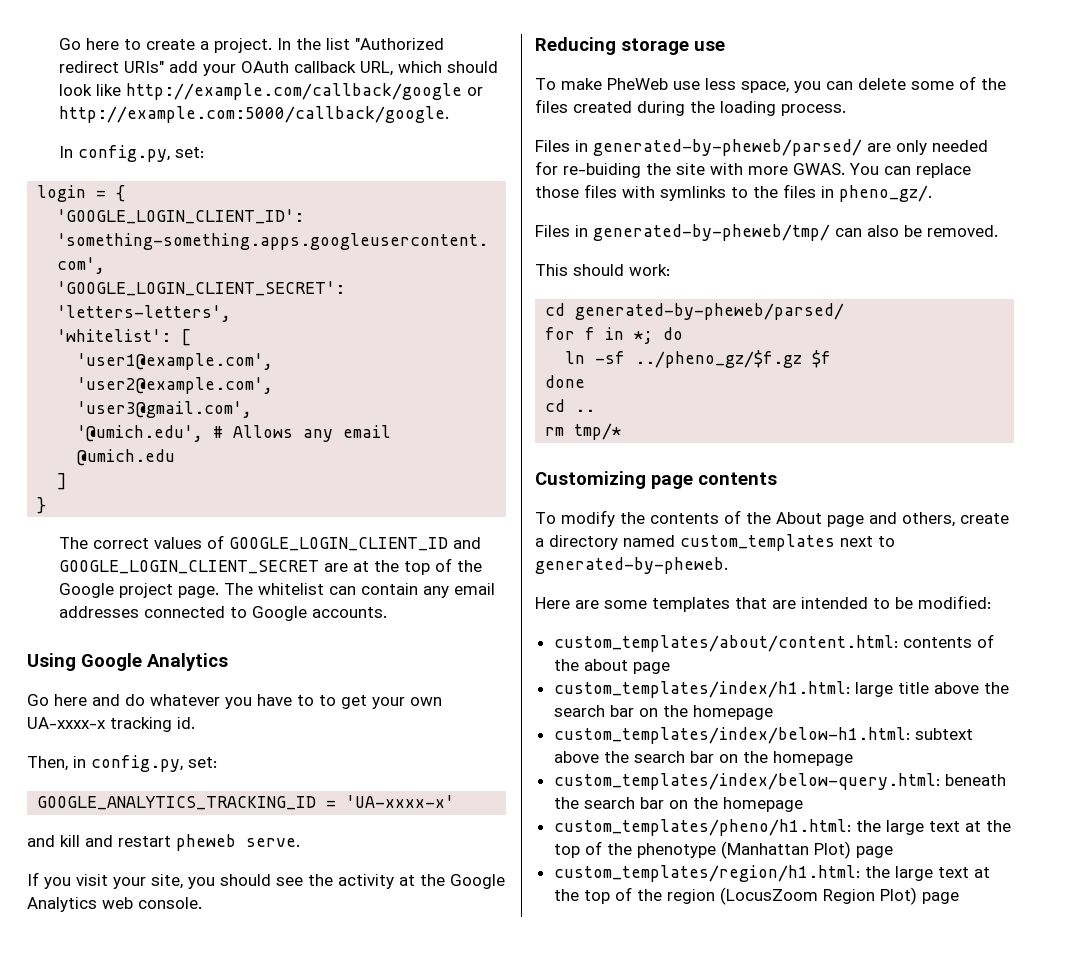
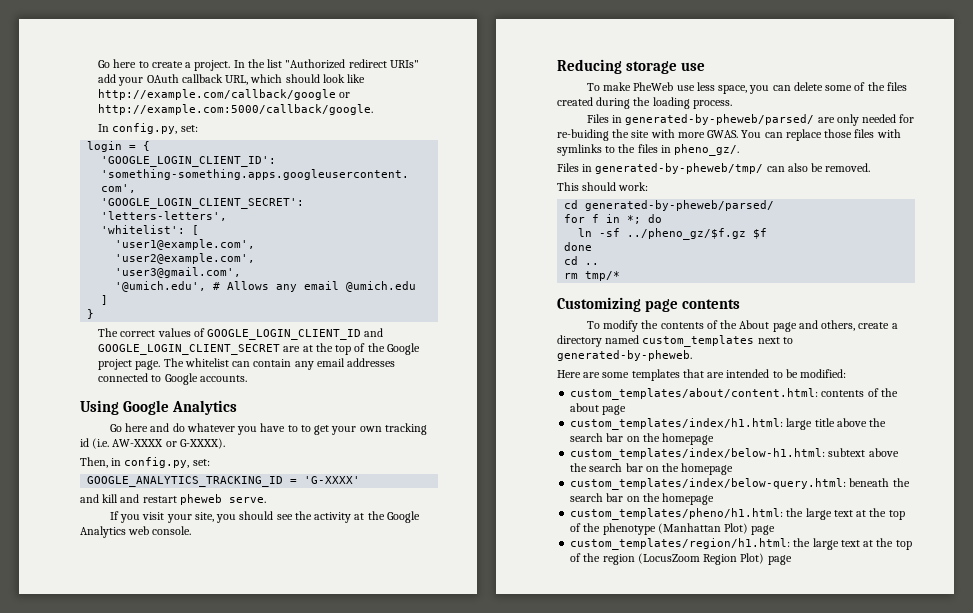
[27,717,195,732] UA-xxxx-x tracking id. -> [384,423,427,435] [80,438,225,449] tracking id (i.e. AW-XXXX or G-XXXX).
[346,795,455,808] 'UA-xxxx-x' -> [304,476,361,484] 'G-XXXX'

